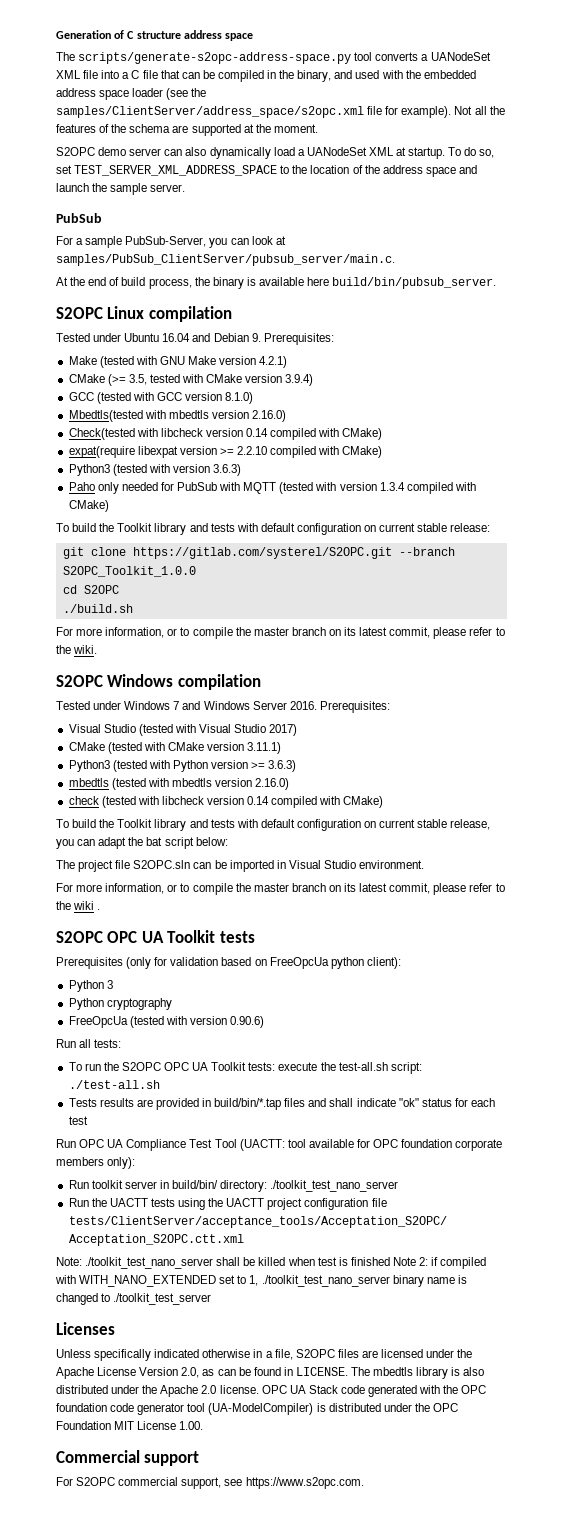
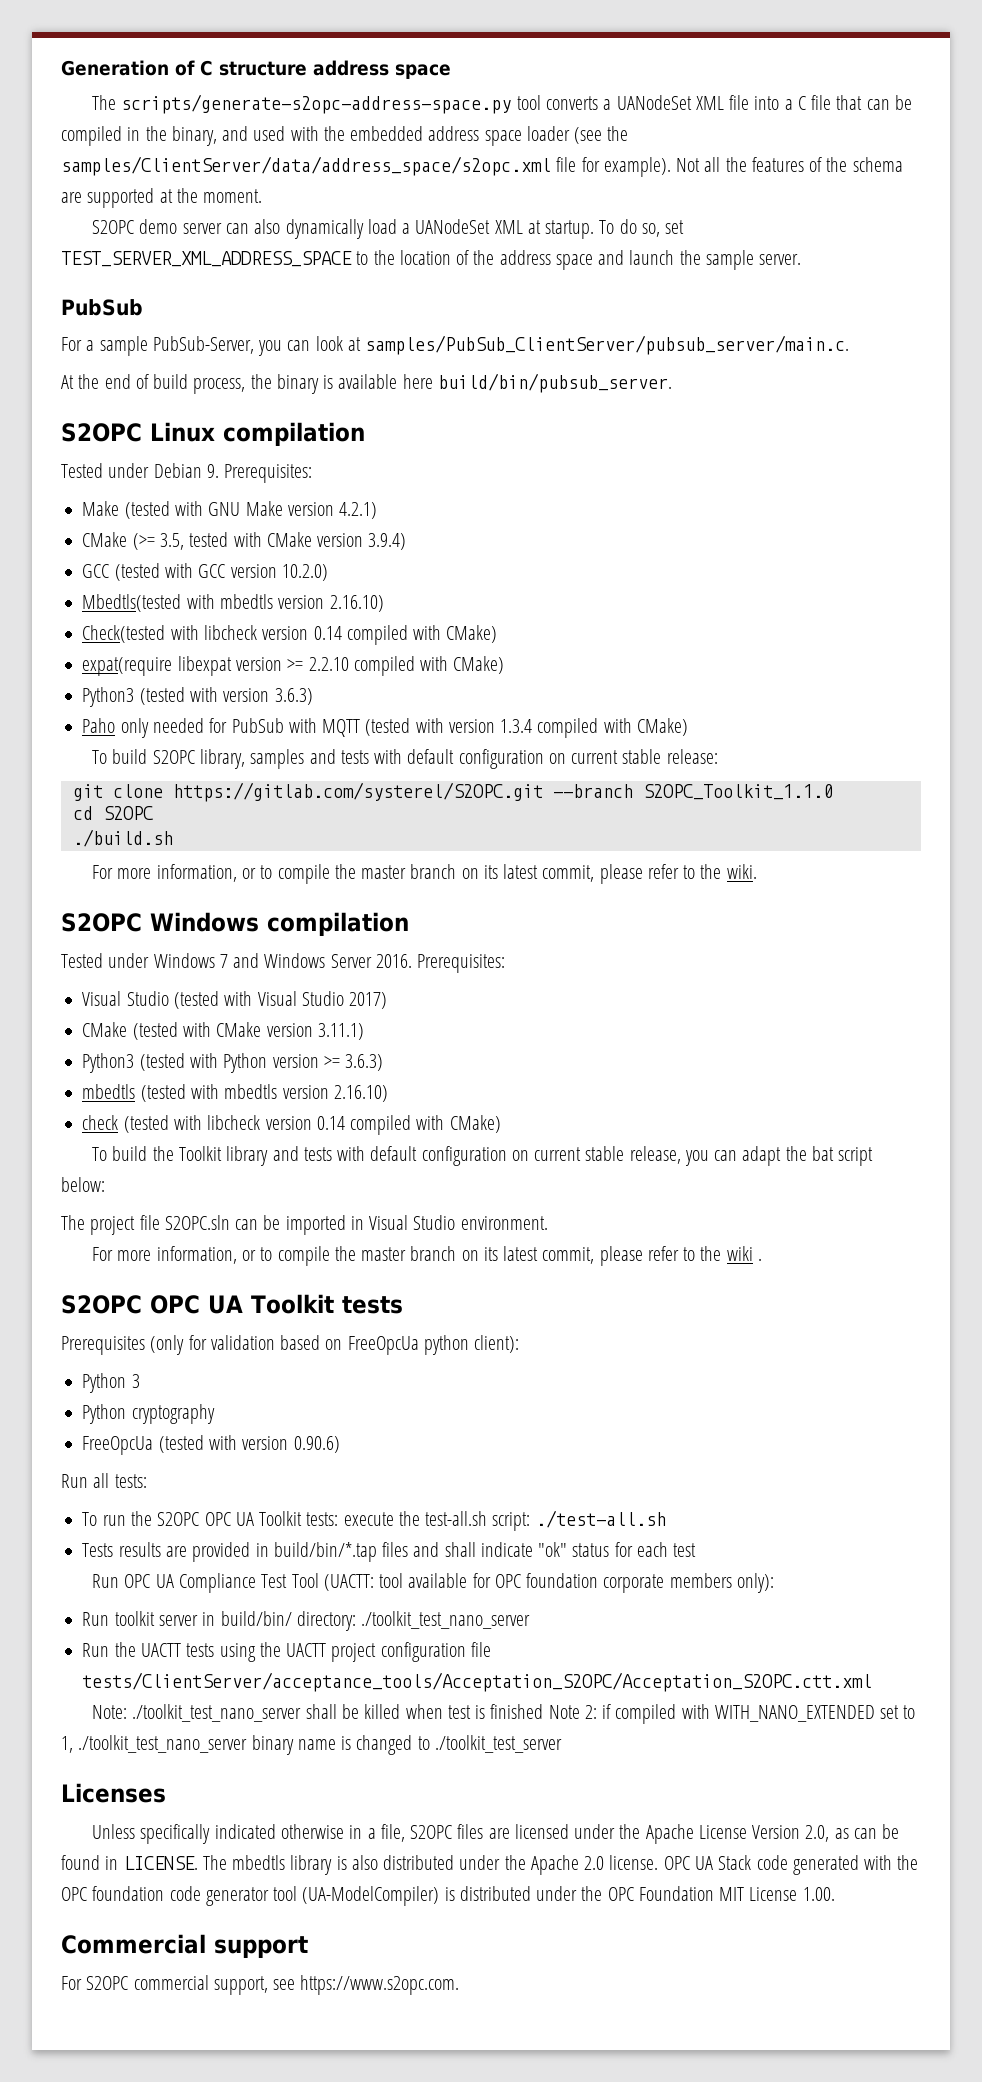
[56,106,364,118] samples/ClientServer/address_space/s2opc.xml -> [61,156,551,176] samples/ClientServer/data/address_space/s2opc.xml
[124,333,211,342] Ubuntu 16.04 and -> (150, 470) none
[225,392,254,404] 8.1.0) -> [281,564,328,581] 10.2.0)
[252,410,287,422] 2.16.0) -> [329,595,384,612] 2.16.10)
[99,523,187,535] the Toolkit library -> [152,749,305,769] S2OPC library, samples
[62,566,196,577] S2OPC_Toolkit_1.0.0 -> [642,784,833,800] S2OPC_Toolkit_1.1.0
[255,778,290,790] 2.16.0) -> [333,1085,388,1102] 2.16.10)

